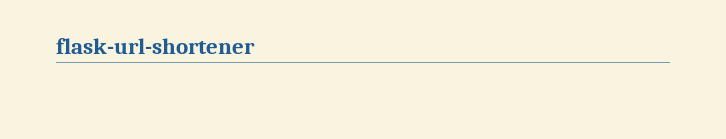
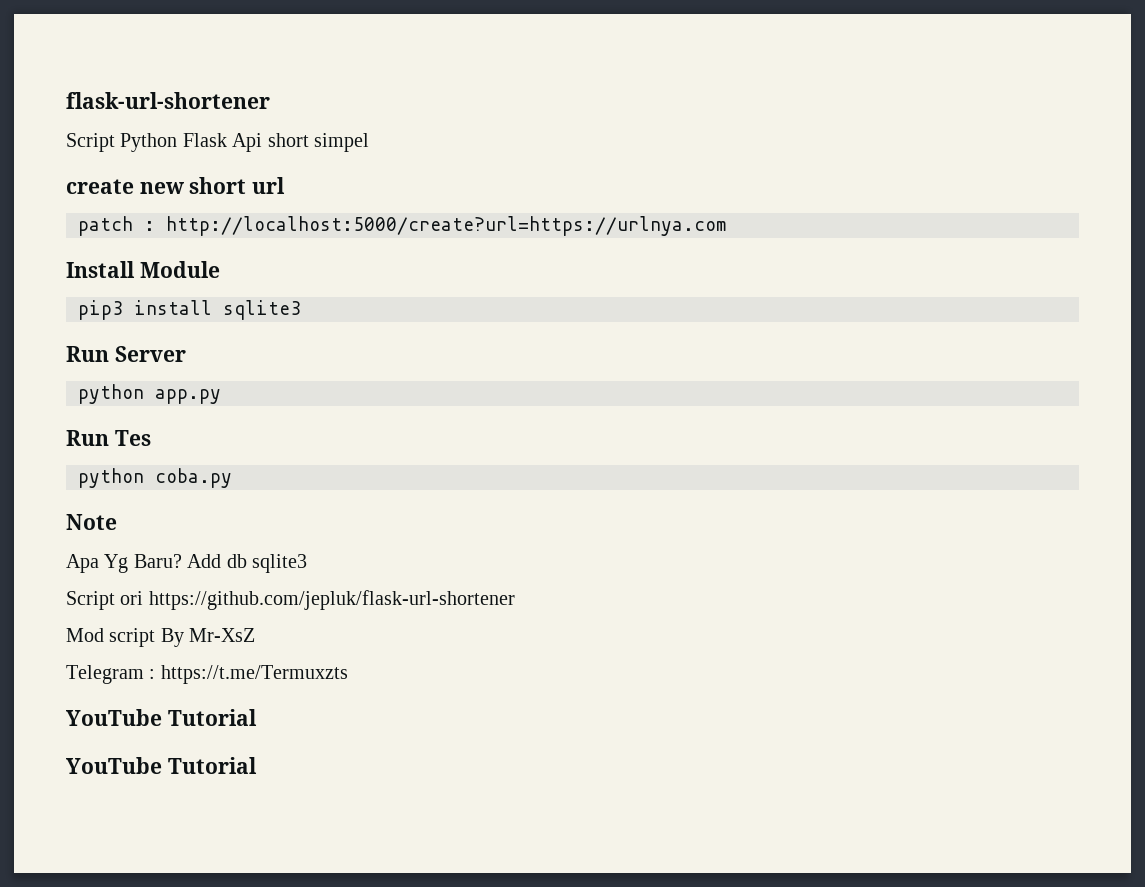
(255, 46) none -> [66,133,369,152] [66,177,286,194] [78,216,726,236] [66,261,220,278] [78,300,301,320] [66,346,186,362] [78,384,221,404] [66,430,151,446] [78,468,232,488] [66,514,117,530] [66,554,307,573] [66,590,515,610] [66,628,256,647] [66,665,348,684] [66,709,257,726] [66,757,257,774] // Script Python Flask Api short simpel // create new short url // patch : http://localhost:5000/create?url=https://urlnya.com // Install Module // pip3 install sqlite3 // Run Server // python app.py // Run Tes // python coba.py // Note // Apa Yg Baru? Add db sqlite3 // Script ori https://github.com/jepluk/flask-url-shortener // Mod script By Mr-XsZ // Telegram : https://t.me/Termuxzts // YouTube Tutorial // YouTube Tutorial

